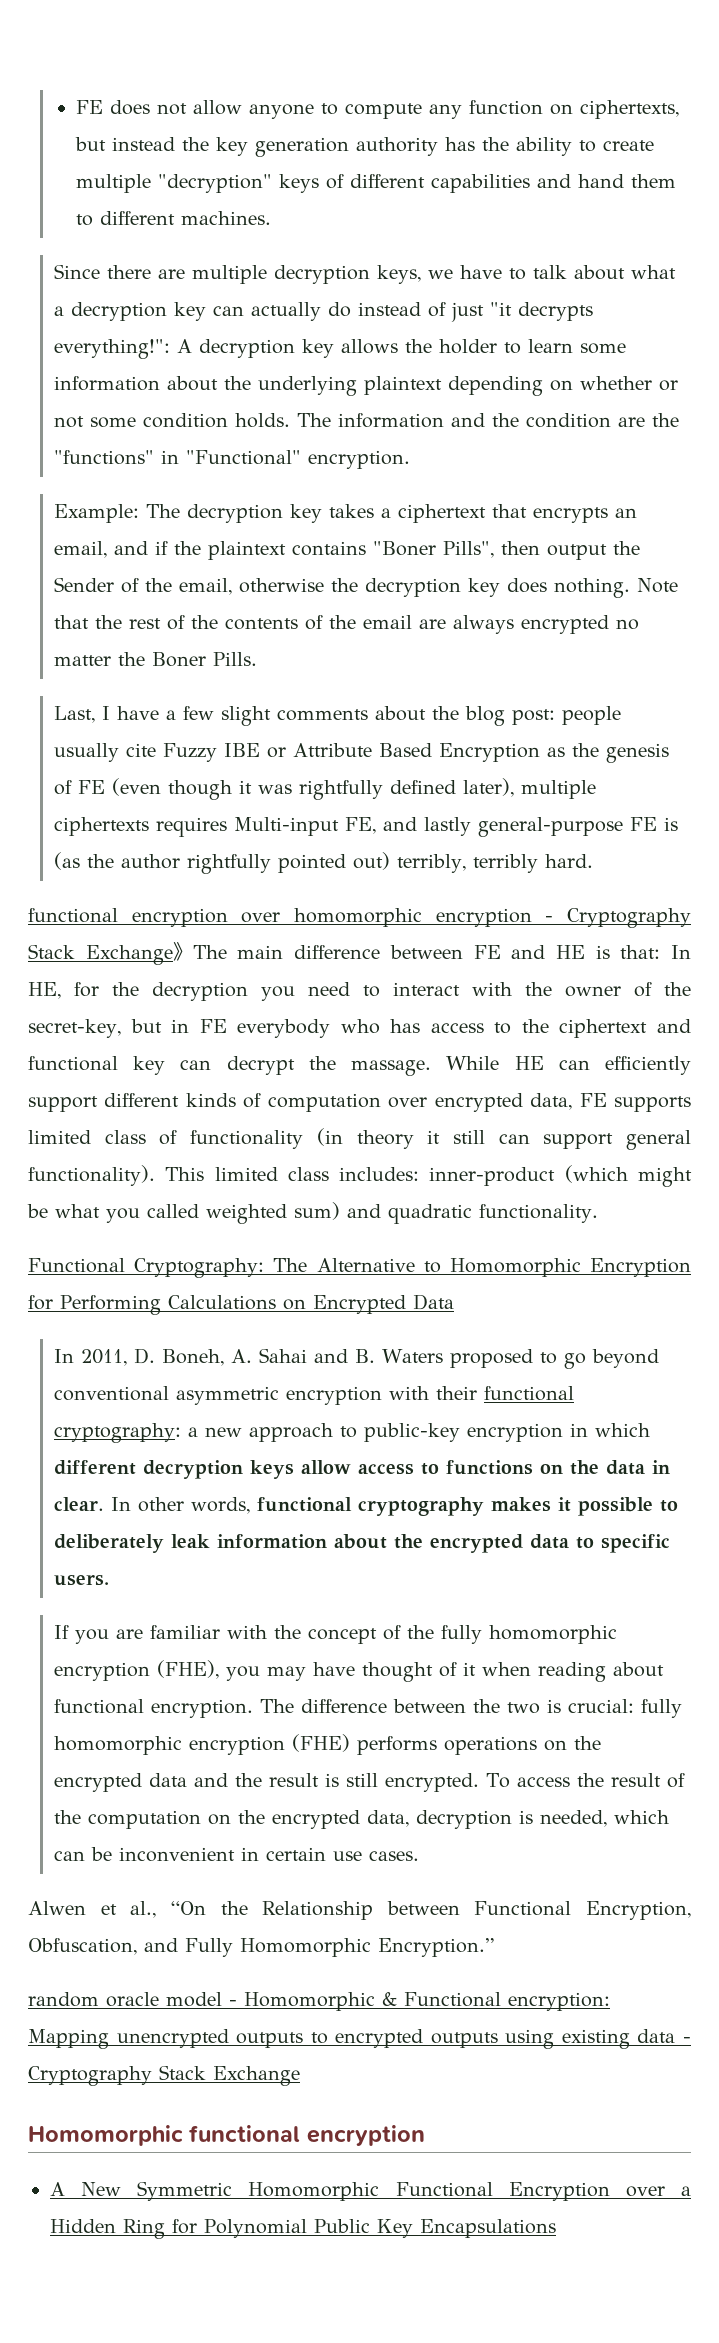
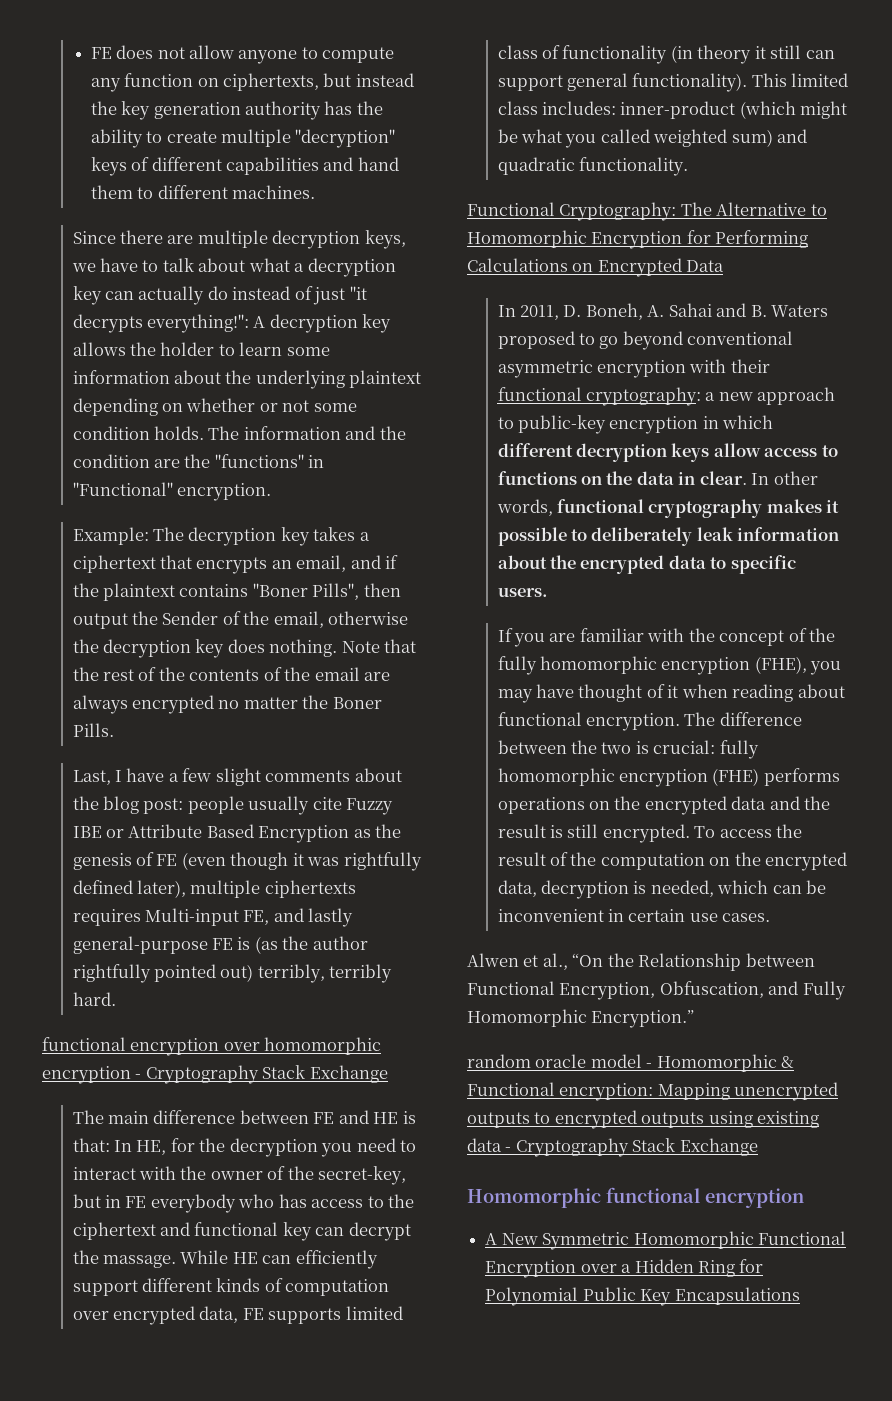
[172,942,193,961] 》 -> (388, 1074) //

